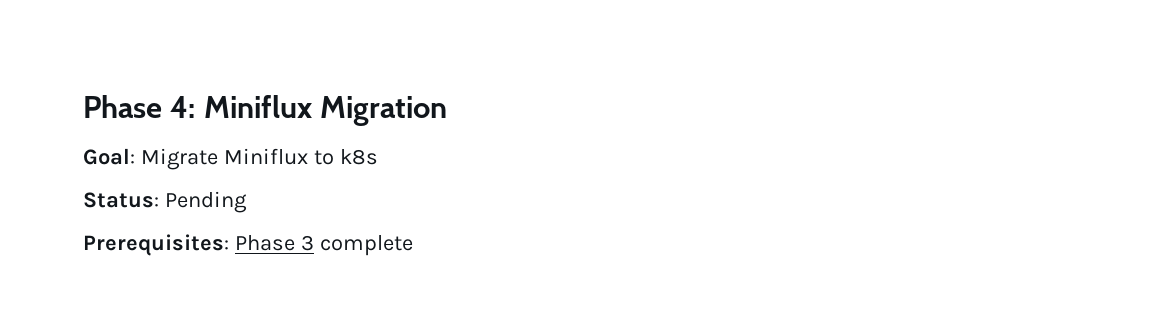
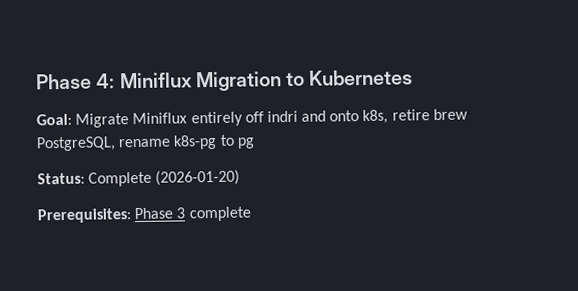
(448, 111) none -> [286,69,414,87] to Kubernetes
[313,149,378,165] to k8s -> [190,108,468,127] [36,134,255,152] entirely off indri and onto k8s, retire brew PostgreSQL, rename k8s-pg to pg
[164,191,247,213] Pending -> [88,169,241,187] Complete (2026-01-20)

